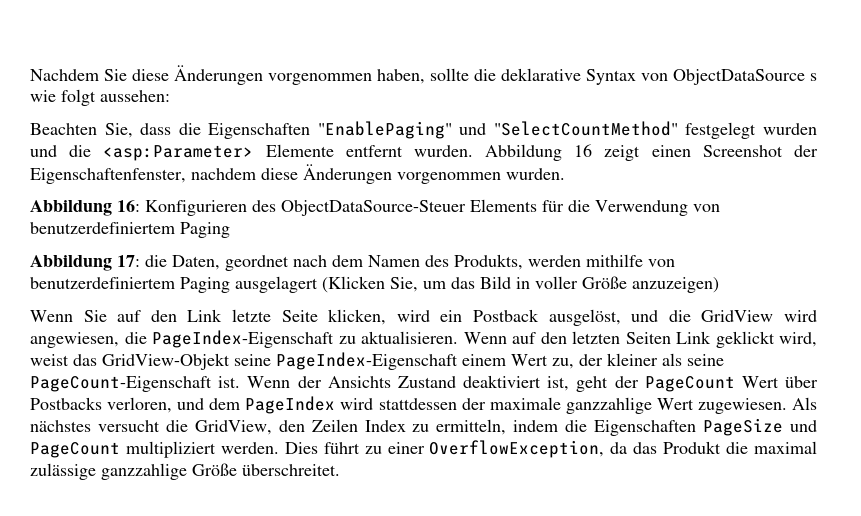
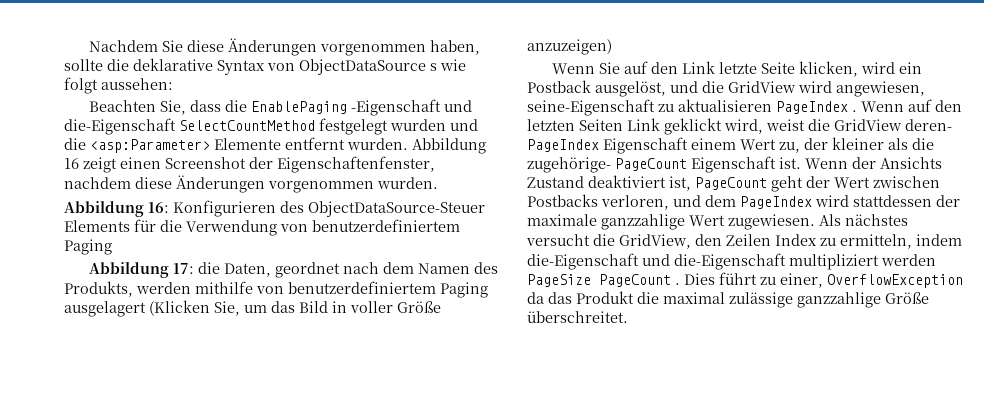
[208,121,678,139] Eigenschaften "EnablePaging" und "SelectCountMethod" -> [250,99,472,116] [64,118,315,135] EnablePaging -Eigenschaft und die-Eigenschaft SelectCountMethod
[124,330,458,348] die PageIndex-Eigenschaft zu aktualisieren. -> [527,99,857,116] seine-Eigenschaft zu aktualisieren PageIndex .
[73,352,458,370] das GridView-Objekt seine PageIndex-Eigenschaft -> [808,119,952,131] [527,137,688,154] die GridView deren- PageIndex Eigenschaft
[687,354,724,366] [30,376,212,392] seine PageCount-Eigenschaft -> [912,138,934,150] [527,156,776,173] die zugehörige- PageCount Eigenschaft
(570, 383) none -> [695,177,767,190] PageCount
[644,376,818,392] PageCount Wert über -> [834,176,940,188] Wert zwischen
[565,418,817,436] [30,441,279,458] die Eigenschaften PageSize und PageCount multipliziert werden. -> [527,253,936,270] [527,274,680,287] die-Eigenschaft und die-Eigenschaft multipliziert werden PageSize PageCount .
[387,440,605,458] einer OverflowException, -> [780,273,963,288] einer, OverflowException

